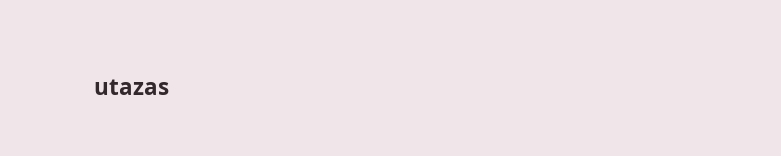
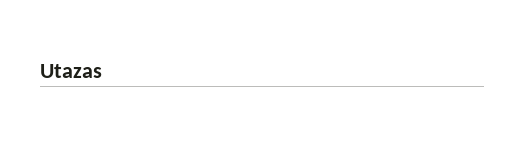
[94,79,169,95] utazas -> [40,64,102,78] Utazas

